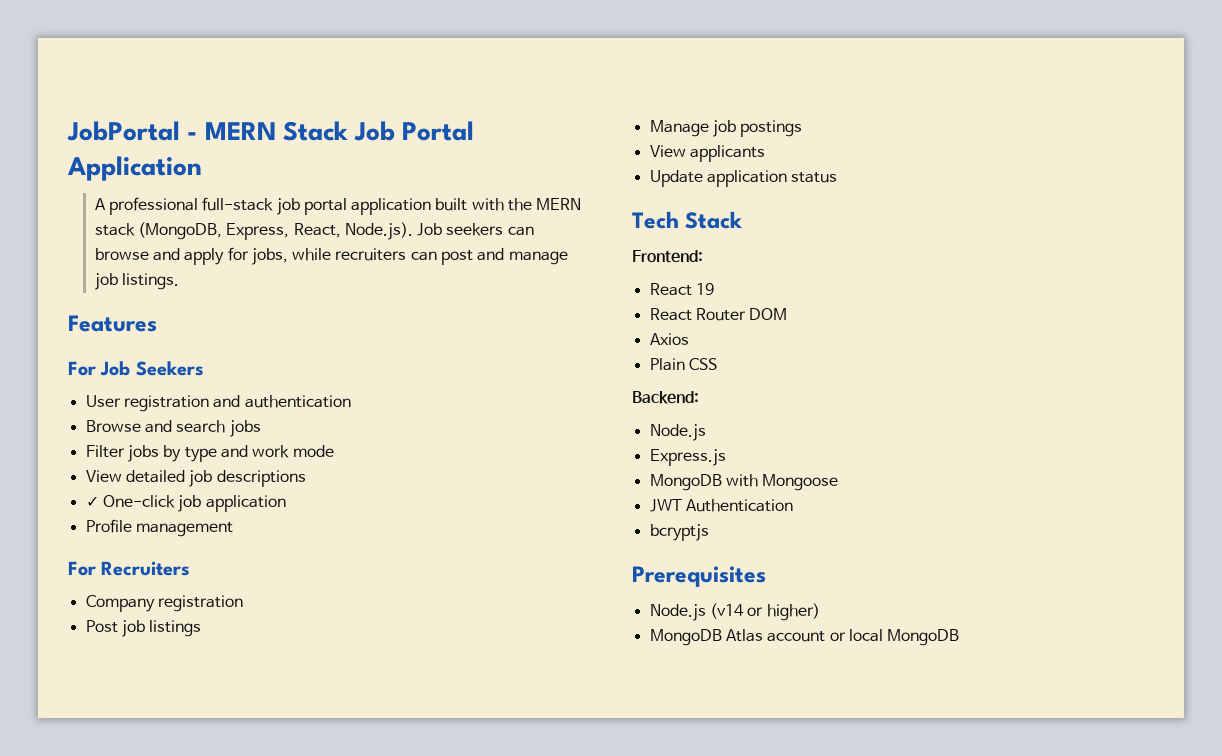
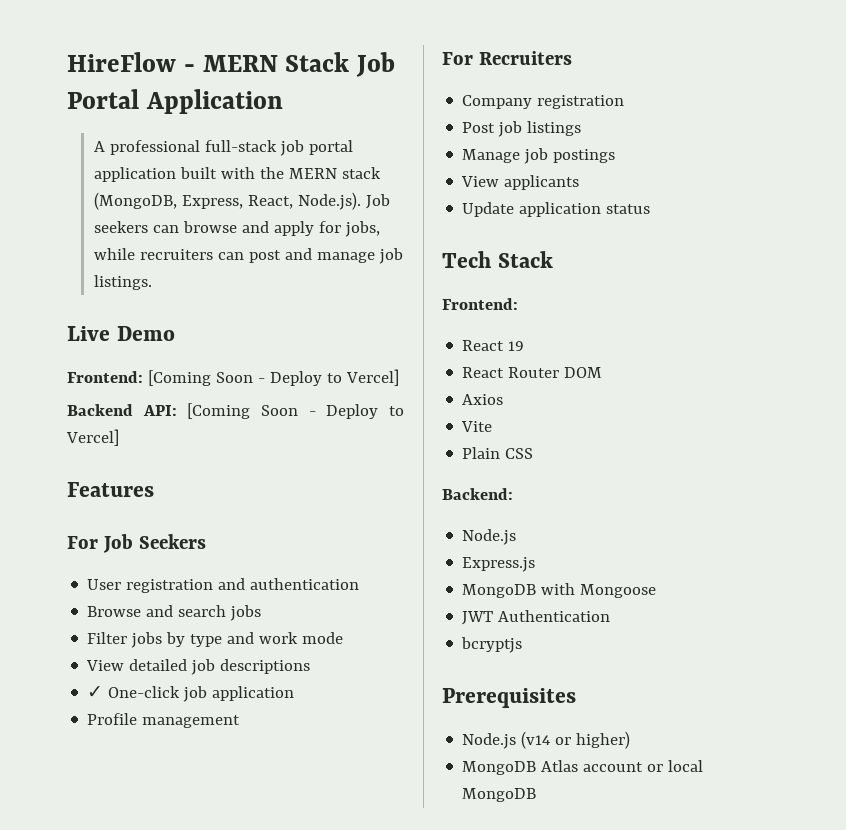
[67,121,180,141] JobPortal -> [67,52,176,72] HireFlow
(179, 281) none -> [67,326,175,341] [67,369,399,386] [67,403,404,419] [66,429,119,446] // Live Demo // Frontend: [Coming Soon - Deploy to Vercel] // Backend API: [Coming Soon - Deploy to Vercel]
(689, 339) none -> [461,421,493,432] // Vite

